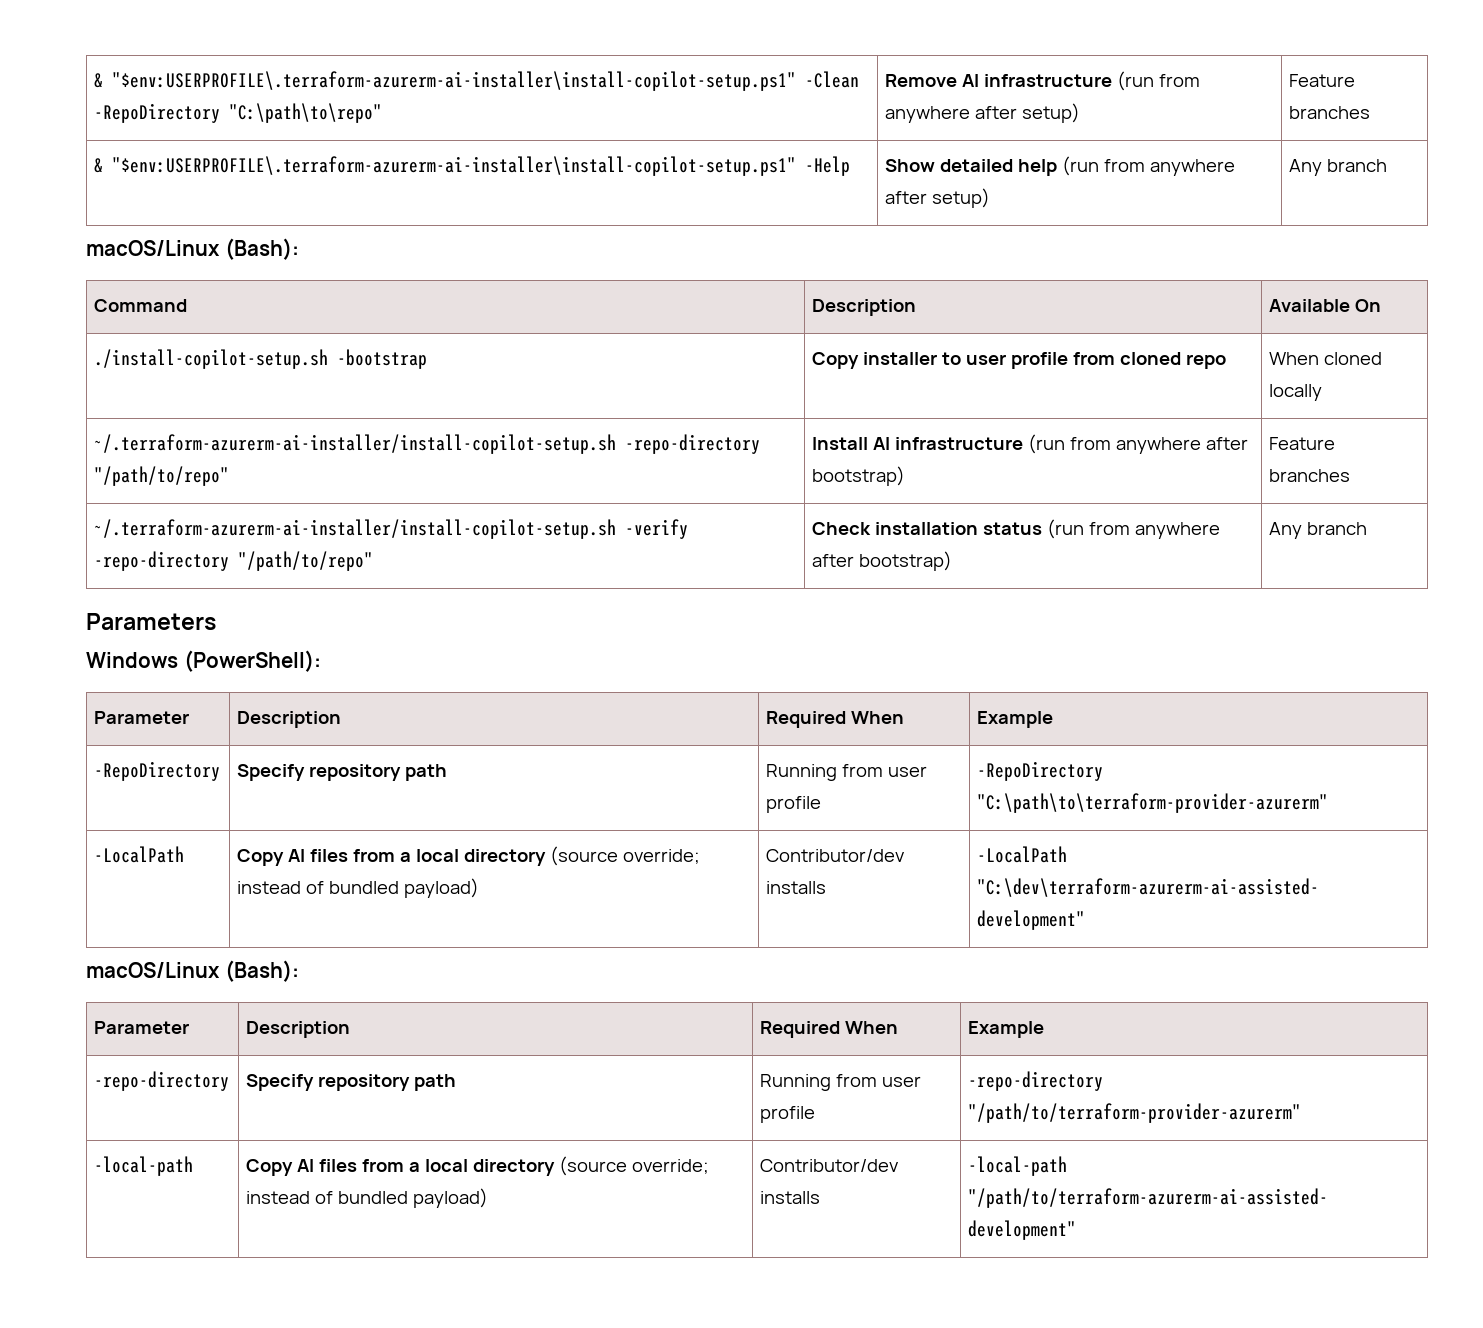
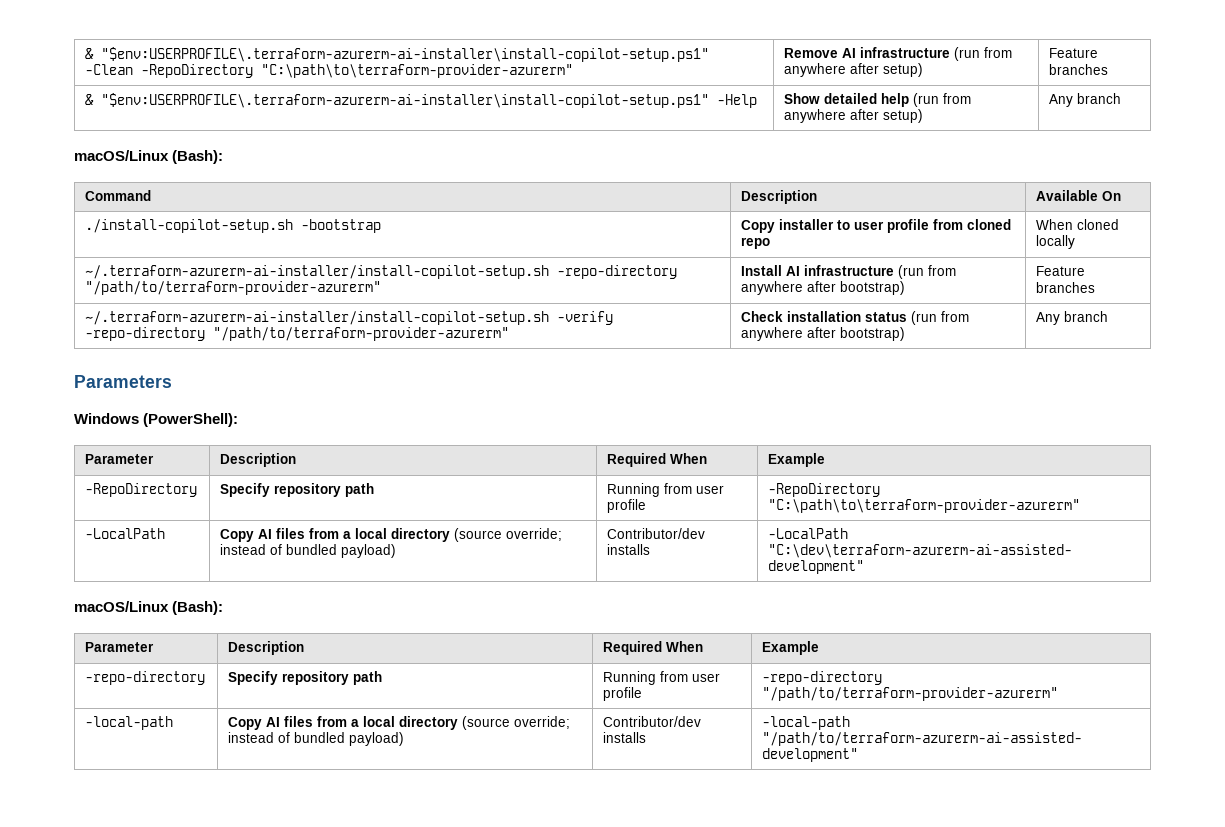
[229,103,383,123] "C:\path\to\repo" -> [261,64,574,78] "C:\path\to\terraform-provider-azurerm"
[94,466,230,486] "/path/to/repo" -> [85,281,382,295] "/path/to/terraform-provider-azurerm"
[238,551,374,571] "/path/to/repo" -> [213,327,510,341] "/path/to/terraform-provider-azurerm"

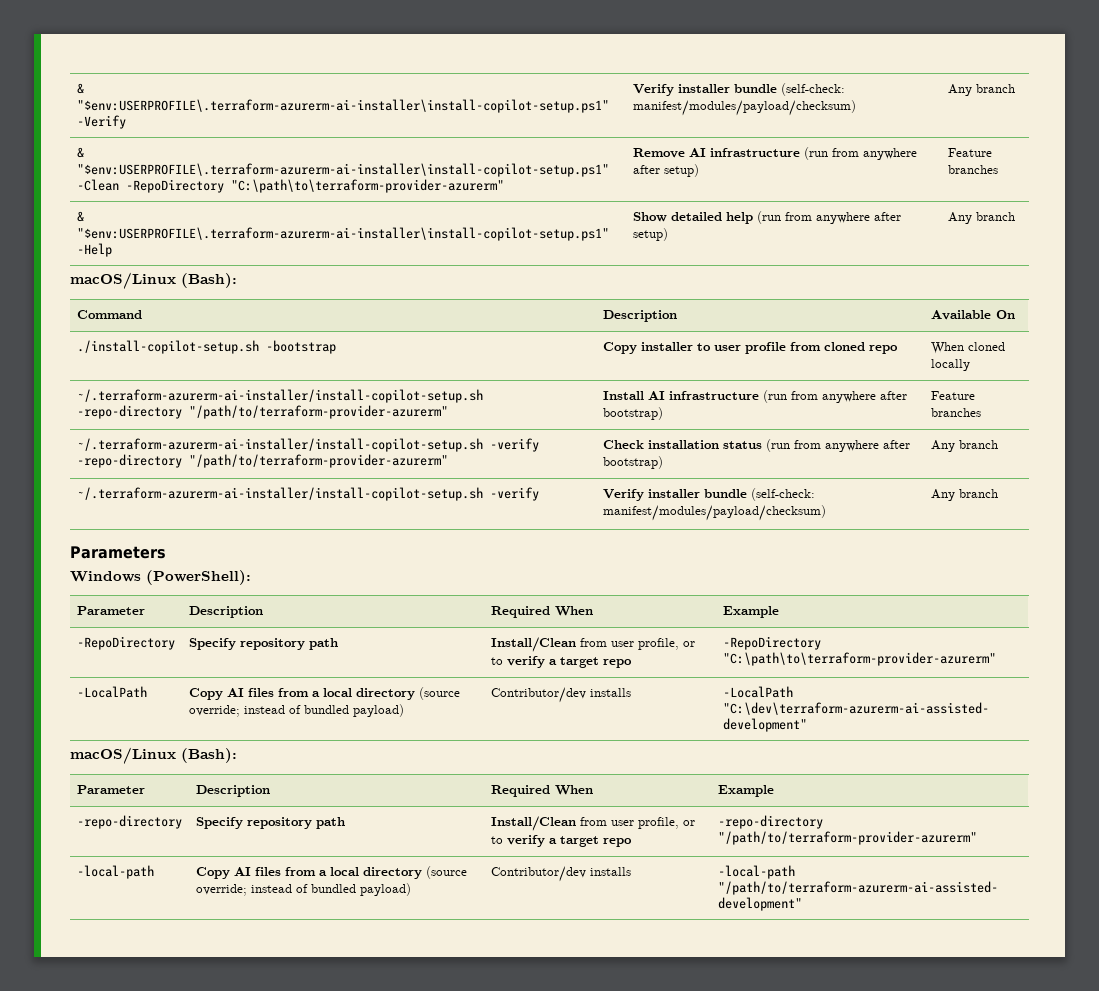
[85,47,710,62] & "$env:USERPROFILE\.terraform-azurerm-ai-installer\install-copilot-setup.ps1" -> [76,83,84,94] [76,99,609,113] [76,115,126,129] [632,83,845,96] [632,100,856,116] [947,84,1015,96] [76,147,84,158] [76,163,609,177] & "$env:USERPROFILE\.terraform-azurerm-ai-installer\install-copilot-setup.ps1" -Verify | Verify installer bundle (self-check: manifest/modules/payload/checksum) | Any branch // & "$env:USERPROFILE\.terraform-azurerm-ai-installer\install-copilot-setup.ps1"
(1109, 316) none -> [76,487,539,501] [602,488,815,501] [602,505,826,521] [930,489,998,501] // ~/.terraform-azurerm-ai-installer/install-copilot-setup.sh -verify | Verify installer bundle (self-check: manifest/modules/payload/checksum) | Any branch
[607,483,725,497] [607,499,647,513] Running from user profile -> [490,637,695,652] [490,656,632,668] Install/Clean from user profile, or to verify a target repo
[603,671,721,685] [603,687,643,701] Running from user profile -> [490,816,695,831] [490,835,632,847] Install/Clean from user profile, or to verify a target repo

